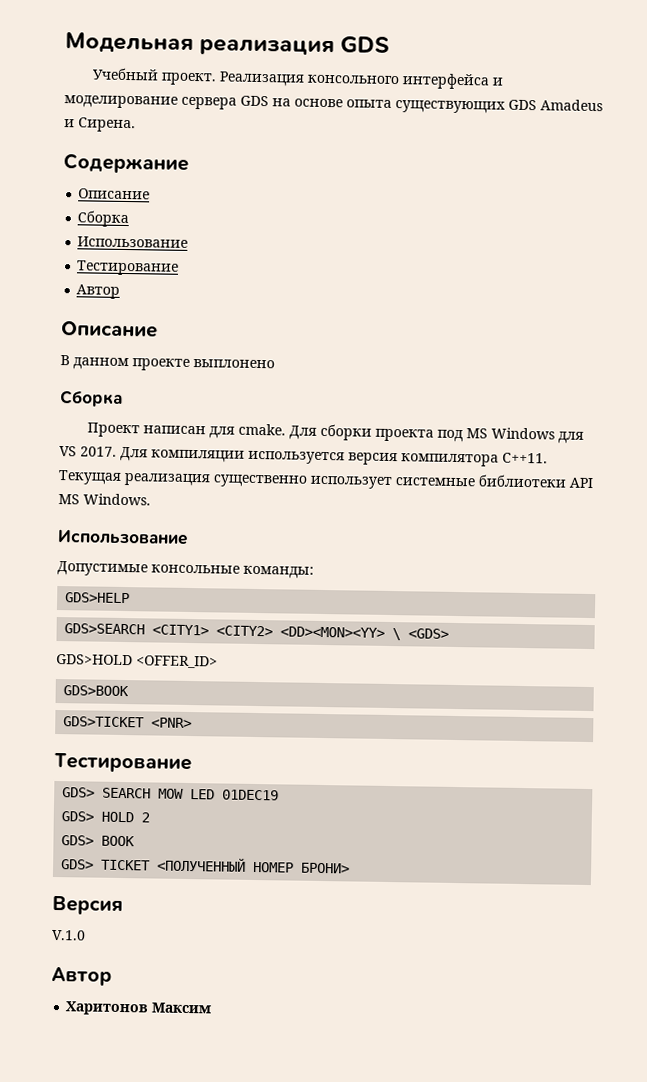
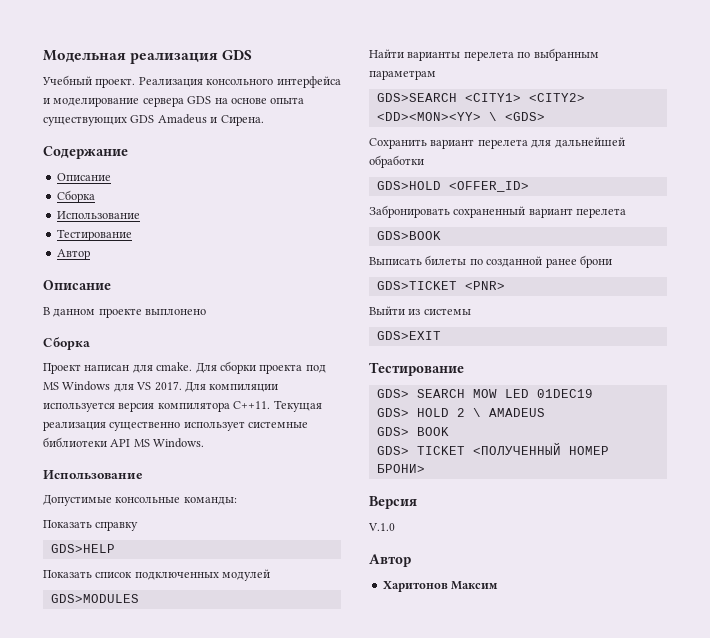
(314, 572) none -> [43,520,139,531] // Показать справку
(131, 598) none -> [43,569,271,581] [50,594,139,603] [369,48,599,61] [369,70,436,80] // Показать список подключенных модулей // GDS>MODULES // Найти варианты перелета по выбранным параметрам
[56,654,218,669] [63,685,130,697] [63,716,193,729] GDS>HOLD <OFFER_ID> // GDS>BOOK // GDS>TICKET <PNR> -> [369,137,625,149] [369,155,424,168] [376,181,529,192] [369,205,627,218] [376,231,441,240] [369,255,612,268] [376,281,505,290] [369,306,471,315] [376,331,441,340] Сохранить вариант перелета для дальнейшей обработки // GDS>HOLD <OFFER_ID> // Забронировать сохраненный вариант перелета // GDS>BOOK // Выписать билеты по созданной ранее брони // GDS>TICKET <PNR> // Выйти из системы // GDS>EXIT
(151, 817) none -> [472,408,545,417] \ AMADEUS

